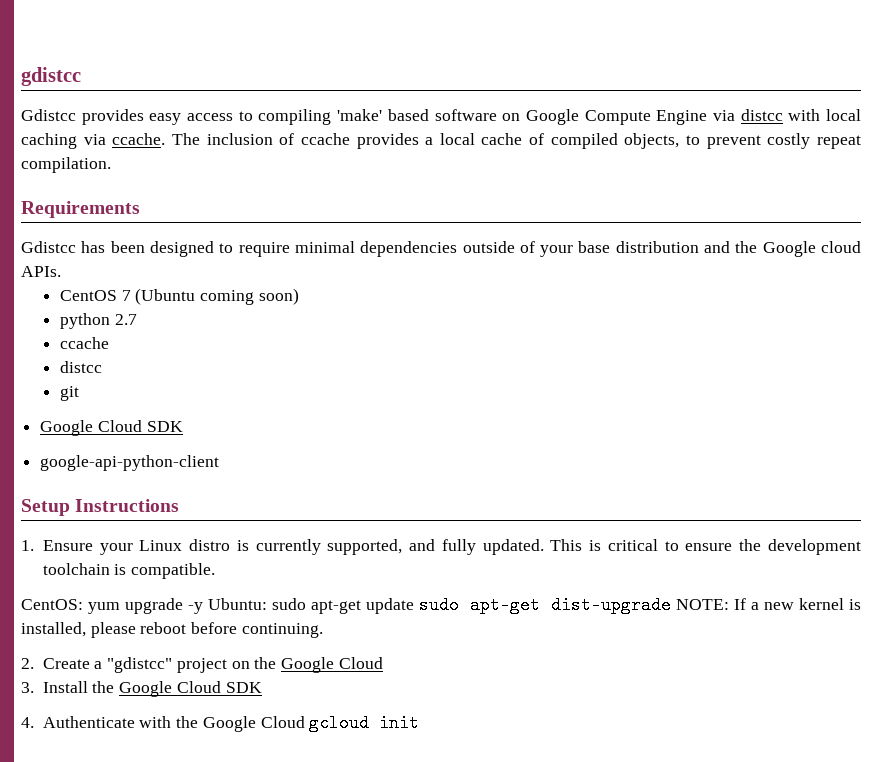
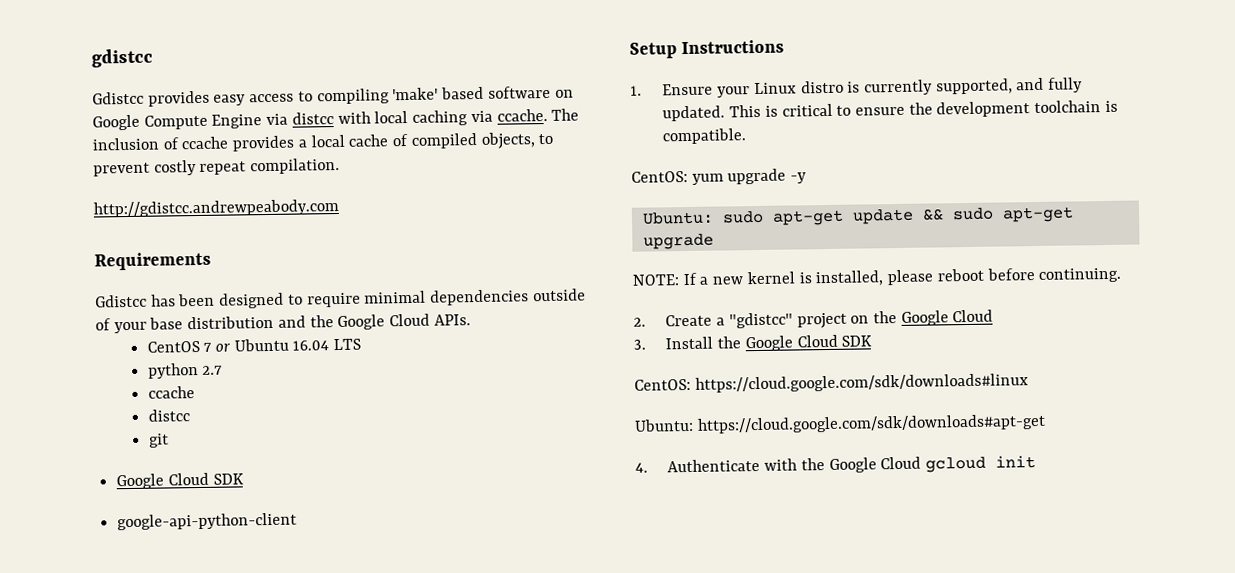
(111, 165) none -> [93,198,339,218] // http://gdistcc.andrewpeabody.com
[821,241,861,253] cloud -> [389,313,431,327] Cloud
[135,288,299,305] (Ubuntu coming soon) -> [215,338,362,352] or Ubuntu 16.04 LTS
(204, 608) none -> (808, 178) //
[419,596,671,614] sudo apt-get dist-upgrade -> [921,206,1074,223] [642,233,714,250] && sudo apt-get upgrade //
(262, 687) none -> [634,373,1029,393] [634,413,1046,434] // CentOS: https://cloud.google.com/sdk/downloads#linux // Ubuntu: https://cloud.google.com/sdk/downloads#apt-get

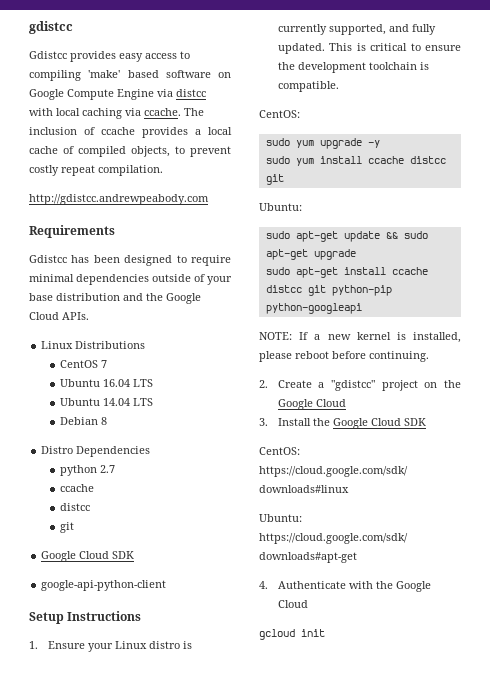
(471, 320) none -> [41,341,146,349] // Linux Distributions
[215,343,232,352] or -> (107, 364) //
(362, 344) none -> [59,398,153,406] [59,417,107,425] [41,446,151,457] // Ubuntu 14.04 LTS // Debian 8 // Distro Dependencies
(688, 176) none -> [265,138,290,146] // sudo
[641,211,714,225] // Ubuntu: -> [265,156,446,166] [265,174,284,185] [259,203,302,211] // sudo yum install ccache distcc git // Ubuntu: //
(714, 241) none -> [265,267,428,278] [265,285,392,296] [265,303,362,314] // sudo apt-get install ccache distcc git python-pip python-googleapi
(922, 463) none -> (308, 604) //

